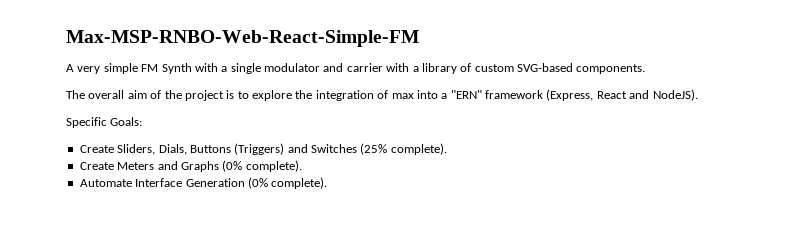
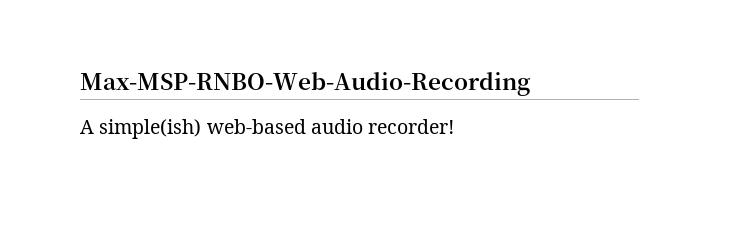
[66,30,419,47] Max-MSP-RNBO-Web-React-Simple-FM -> [80,72,530,96] Max-MSP-RNBO-Web-Audio-Recording
[77,63,646,74] [66,89,698,101] [66,117,143,128] [79,143,447,155] [79,160,302,172] [79,177,328,189] very simple FM Synth with a single modulator and carrier with a library of custom SVG-based components. // The overall aim of the project is to explore the integration of max into a "ERN" framework (Express, React and NodeJS). // Specific Goals: // Create Sliders, Dials, Buttons (Triggers) and Switches (25% complete). // Create Meters and Graphs (0% complete). // Automate Interface Generation (0% complete). -> [99,119,455,139] simple(ish) web-based audio recorder!

